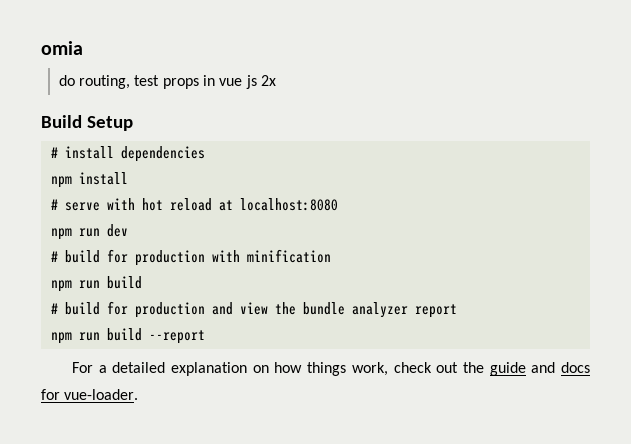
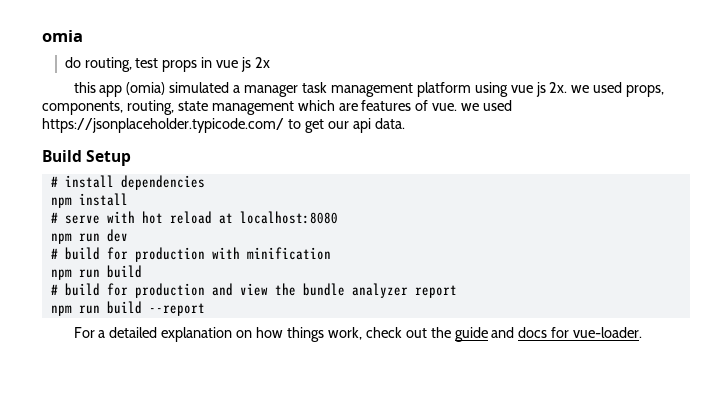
(276, 80) none -> [73,82,665,97] [42,100,513,115] [42,118,405,133] // this app (omia) simulated a manager task management platform using vue js 2x. we used props, components, routing, state management which are features of vue. we used https://jsonplaceholder.typicode.com/ to get our api data.

